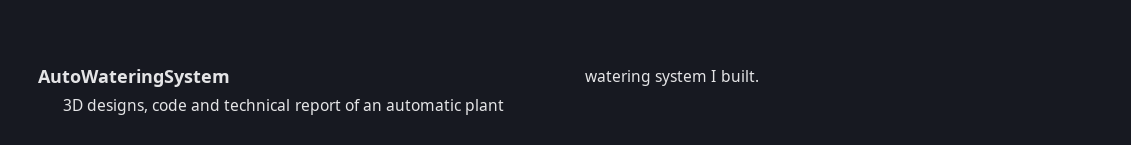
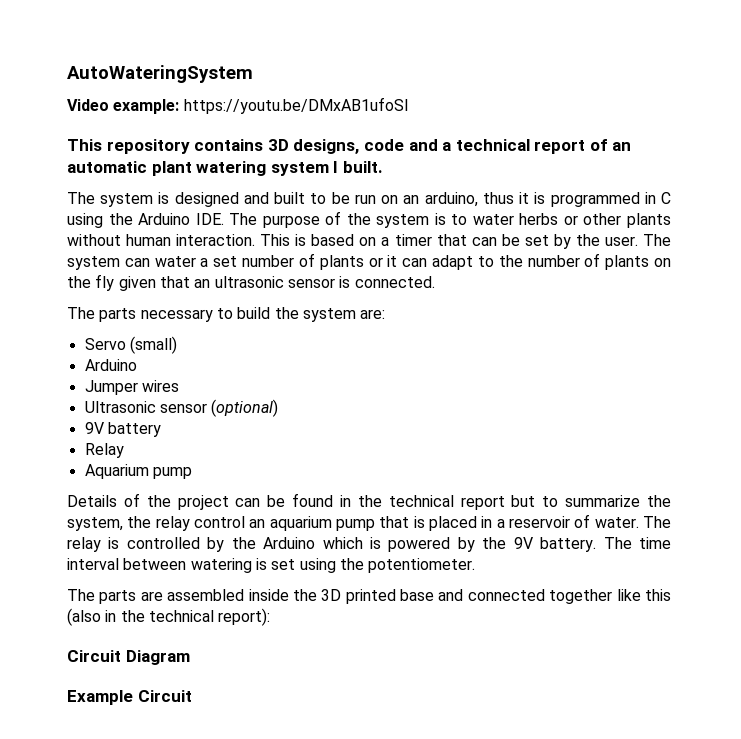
(230, 78) none -> [67,97,409,114] [67,139,264,154] Video example: https://youtu.be/DMxAB1ufoSI // This repository contains
(221, 105) none -> [442,142,452,151] a
(759, 76) none -> [67,192,672,207] [67,211,672,228] [67,234,671,249] [67,253,671,270] [67,274,435,291] [67,307,386,322] [84,336,177,354] [84,359,137,371] [84,380,179,395] [84,399,279,417] [84,422,161,437] [84,443,124,458] [84,464,192,479] [67,493,671,510] [67,514,671,531] [67,537,672,552] [67,558,476,573] [67,589,672,604] [67,608,271,626] [67,650,190,665] [67,690,192,705] // The system is designed and built to be run on an arduino, thus it is programmed in C using the Arduino IDE. The purpose of the system is to water herbs or other plants without human interaction. This is based on a timer that can be set by the user. The system can water a set number of plants or it can adapt to the number of plants on the fly given that an ultrasonic sensor is connected. // The parts necessary to build the system are: // Servo (small) // Arduino // Jumper wires // Ultrasonic sensor (optional) // 9V battery // Relay // Aquarium pump // Details of the project can be found in the technical report but to summarize the system, the relay control an aquarium pump that is placed in a reservoir of water. The relay is controlled by the Arduino which is powered by the 9V battery. The time interval between watering is set using the potentiometer. // The parts are assembled inside the 3D printed base and connected together like this (also in the technical report): // Circuit Diagram // Example Circuit

